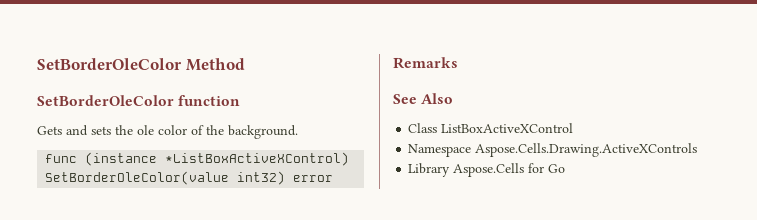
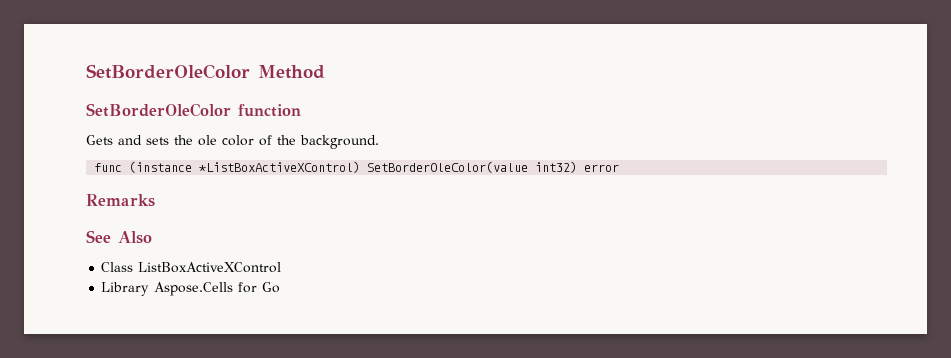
[408,143,698,157] // Namespace Aspose.Cells.Drawing.ActiveXControls -> (282, 267) none

